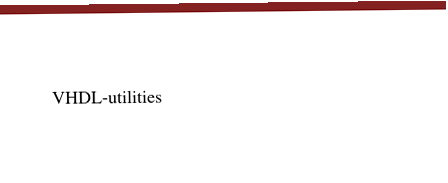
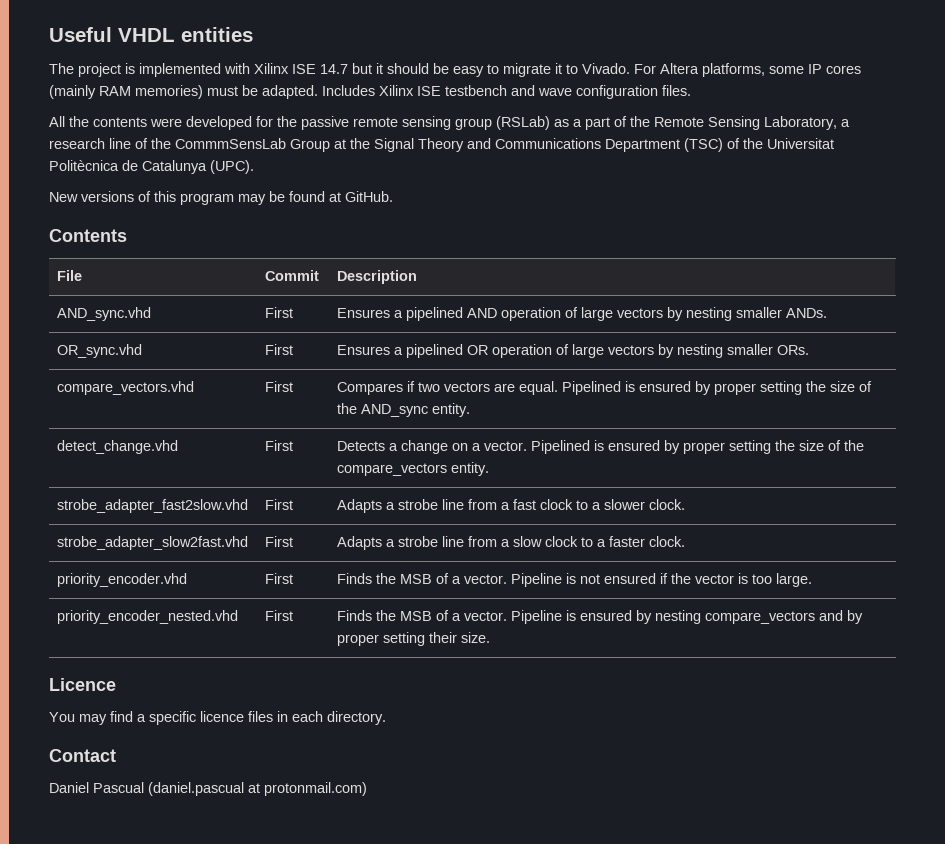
[51,89,163,104] VHDL-utilities -> [49,27,253,42] [49,63,861,77] [49,85,691,99] [49,116,850,130] [49,138,834,152] [49,160,254,174] [49,191,393,205] [49,229,127,242] [57,270,83,281] [265,270,320,281] [337,270,418,284] [57,307,152,321] [265,307,294,318] [337,307,828,321] [57,344,143,358] [265,344,294,355] [337,344,810,358] [57,381,195,395] [265,381,294,392] [337,381,873,395] [337,403,471,417] [57,440,179,454] [265,440,294,451] [337,440,865,454] [337,462,490,476] [57,499,249,513] [265,499,294,510] [337,499,686,513] [57,536,249,550] [265,536,294,547] [337,536,686,550] [57,573,188,587] [265,573,294,584] [337,573,813,587] [57,610,239,624] [265,610,294,621] [337,610,864,624] [337,632,491,646] [49,678,116,691] [49,711,386,725] [49,749,116,762] [49,782,367,796] Useful VHDL entities // The project is implemented with Xilinx ISE 14.7 but it should be easy to migrate it to Vivado. For Altera platforms, some IP cores (mainly RAM memories) must be adapted. Includes Xilinx ISE testbench and wave configuration files. // All the contents were developed for the passive remote sensing group (RSLab) as a part of the Remote Sensing Laboratory, a research line of the CommmSensLab Group at the Signal Theory and Communications Department (TSC) of the Universitat Politècnica de Catalunya (UPC). // New versions of this program may be found at GitHub. // Contents // File | Commit | Description // AND_sync.vhd | First | Ensures a pipelined AND operation of large vectors by nesting smaller ANDs. // OR_sync.vhd | First | Ensures a pipelined OR operation of large vectors by nesting smaller ORs. // compare_vectors.vhd | First | Compares if two vectors are equal. Pipelined is ensured by proper setting the size of the AND_sync entity. // detect_change.vhd | First | Detects a change on a vector. Pipelined is ensured by proper setting the size of the compare_vectors entity. // strobe_adapter_fast2slow.vhd | First | Adapts a strobe line from a fast clock to a slower clock. // strobe_adapter_slow2fast.vhd | First | Adapts a strobe line from a slow clock to a faster clock. // priority_encoder.vhd | First | Finds the MSB of a vector. Pipeline is not ensured if the vector is too large. // priority_encoder_nested.vhd | First | Finds the MSB of a vector. Pipeline is ensured by nesting compare_vectors and by proper setting their size. // Licence // You may find a specific licence files in each directory. // Contact // Daniel Pascual (daniel.pascual at protonmail.com)

